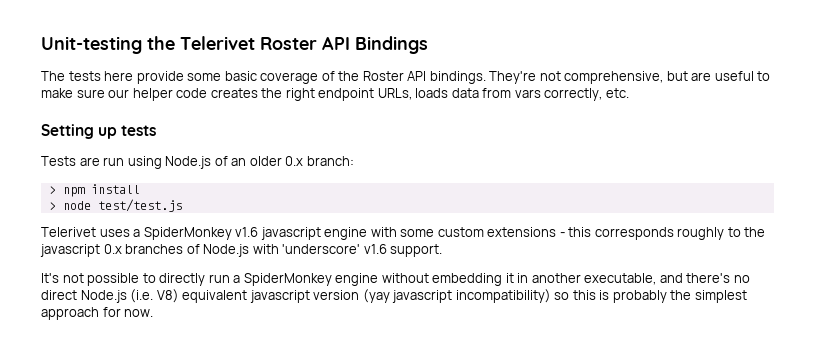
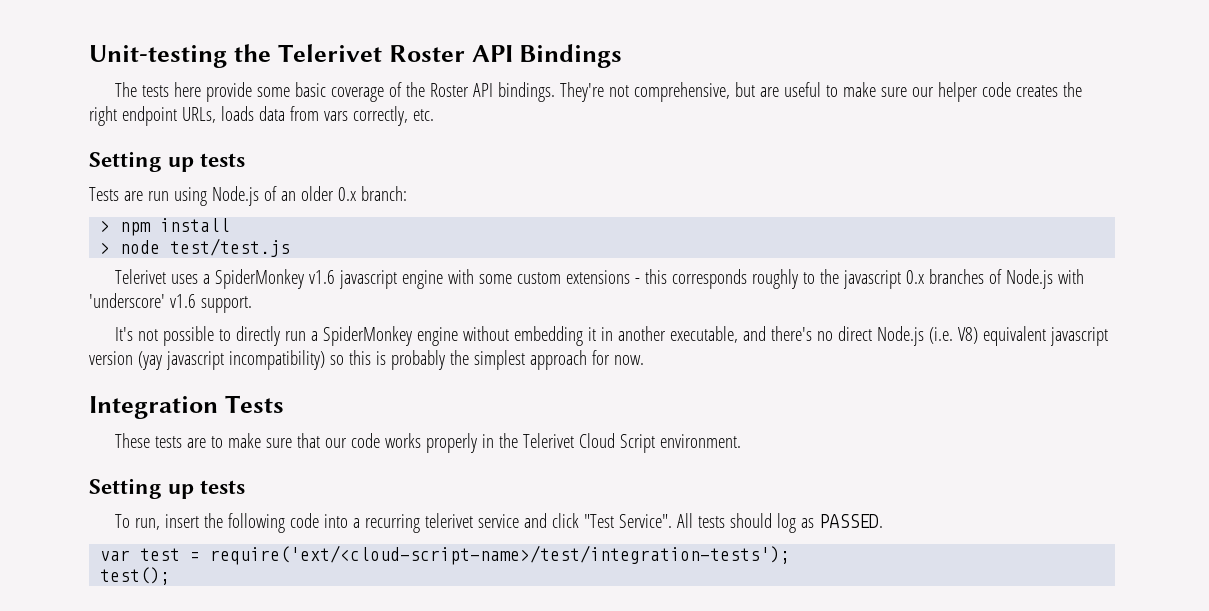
(154, 313) none -> [89,395,284,419] [115,433,742,453] [89,478,246,499] [115,513,884,533] [100,545,791,565] [100,567,171,585] // Integration Tests // These tests are to make sure that our code works properly in the Telerivet Cloud Script environment. // Setting up tests // To run, insert the following code into a recurring telerivet service and click "Test Service". All tests should log as PASSED. // var test = require('ext/<cloud-script-name>/test/integration-tests'); // test();

